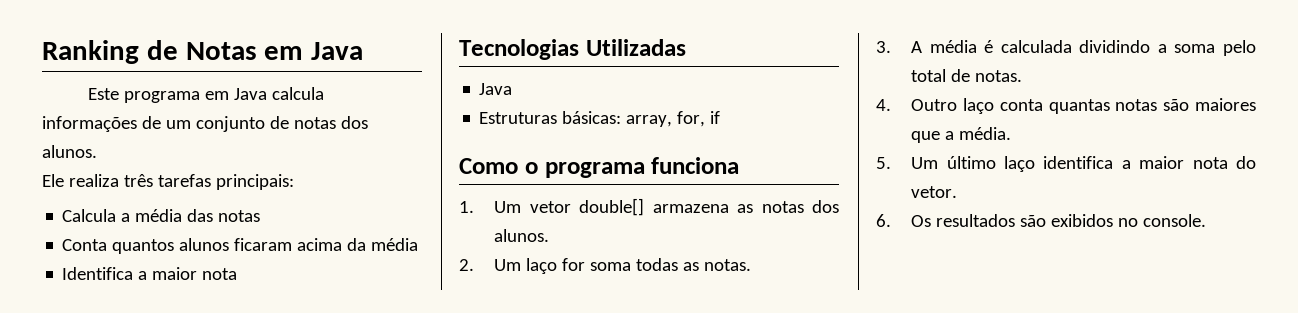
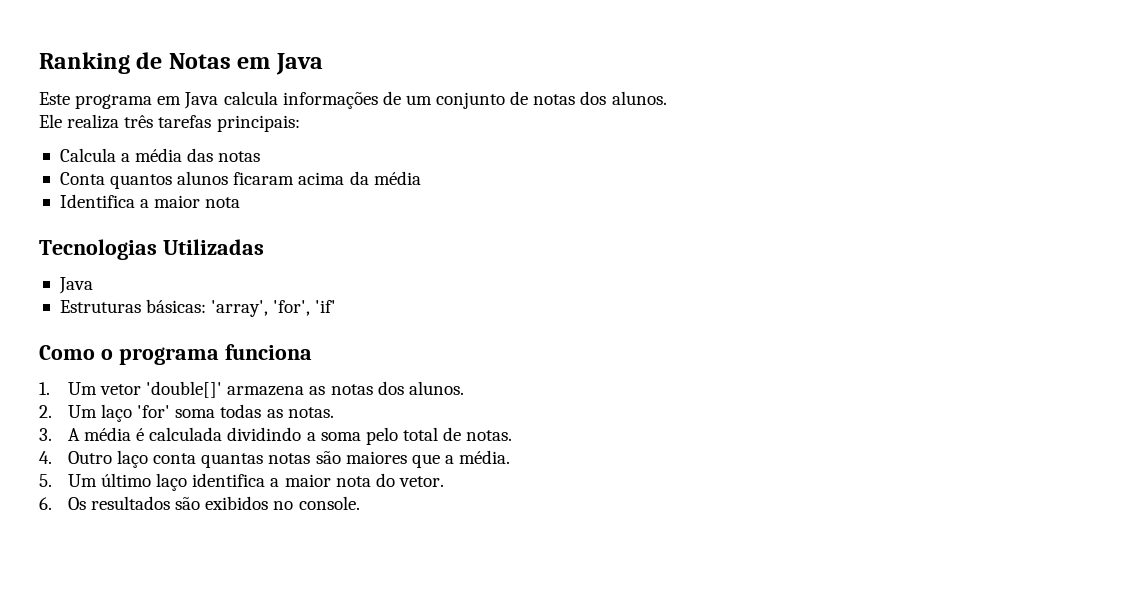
[626,111,721,127] array, for, if -> [211,300,337,317] 'array', 'for', 'if'
[579,198,645,216] double[] -> [146,381,223,398] 'double[]'
[562,258,586,271] for -> [137,405,171,418] 'for'

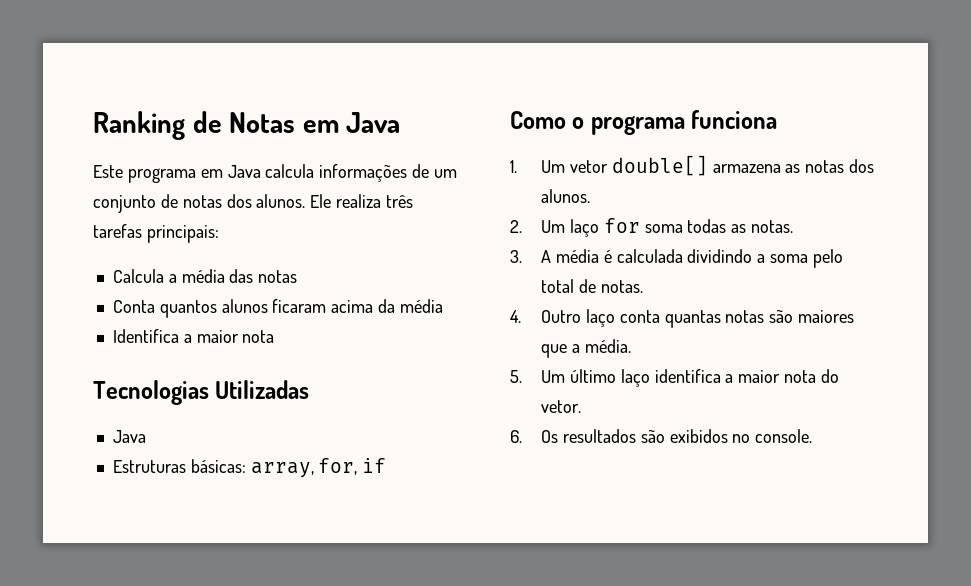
(667, 98) // -> (306, 201) none
[211,300,337,317] 'array', 'for', 'if' -> [250,458,387,478] array, for, if
[146,381,223,398] 'double[]' -> [611,155,708,176] double[]
[137,405,171,418] 'for' -> [603,218,640,233] for

